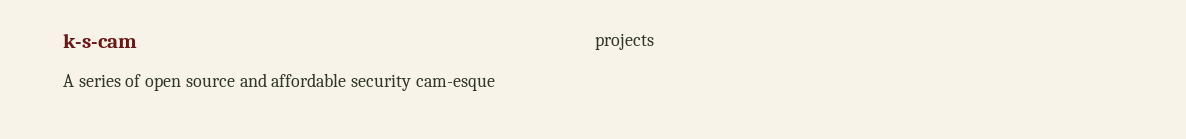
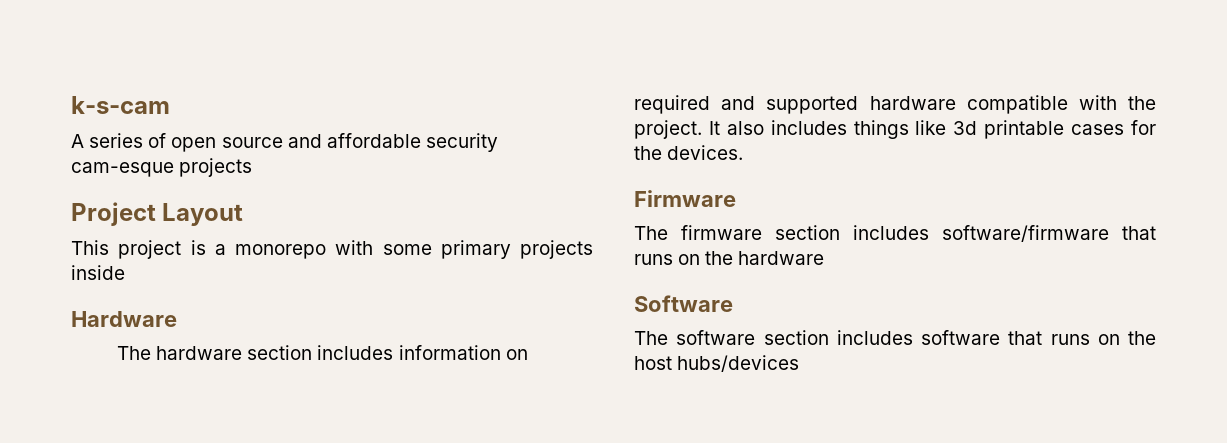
(654, 41) none -> [71,202,244,226] [71,240,593,259] [71,265,125,280] [71,311,177,327] [116,345,528,360] [634,95,1156,114] [634,120,1156,139] [634,145,744,160] [634,190,736,207] [634,225,1156,242] [634,251,825,265] [634,295,733,312] [634,330,1156,345] [634,355,800,372] // Project Layout // This project is a monorepo with some primary projects inside // Hardware // The hardware section includes information on required and supported hardware compatible with the project. It also includes things like 3d printable cases for the devices. // Firmware // The firmware section includes software/firmware that runs on the hardware // Software // The software section includes software that runs on the host hubs/devices

